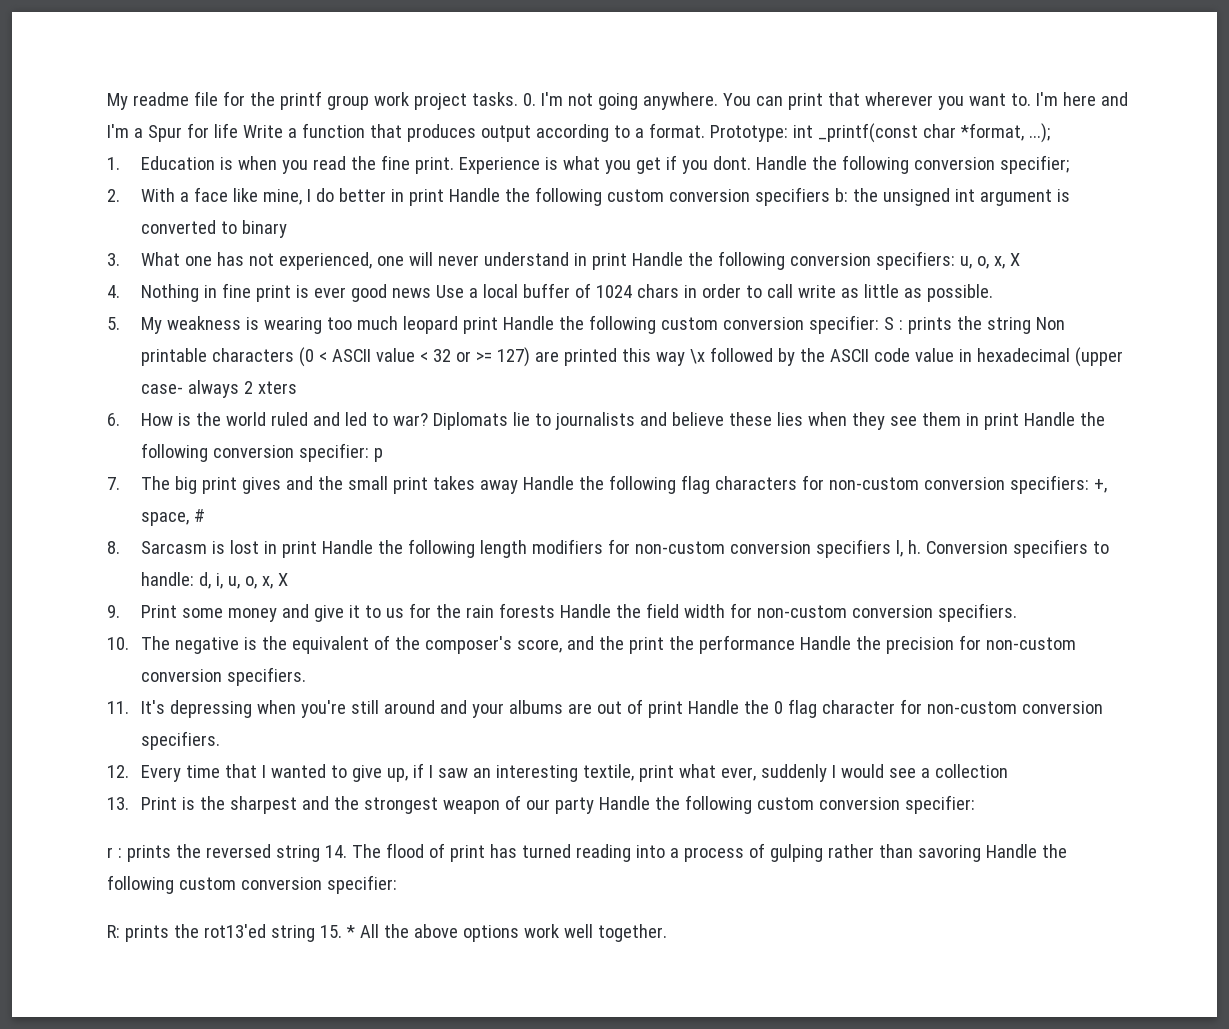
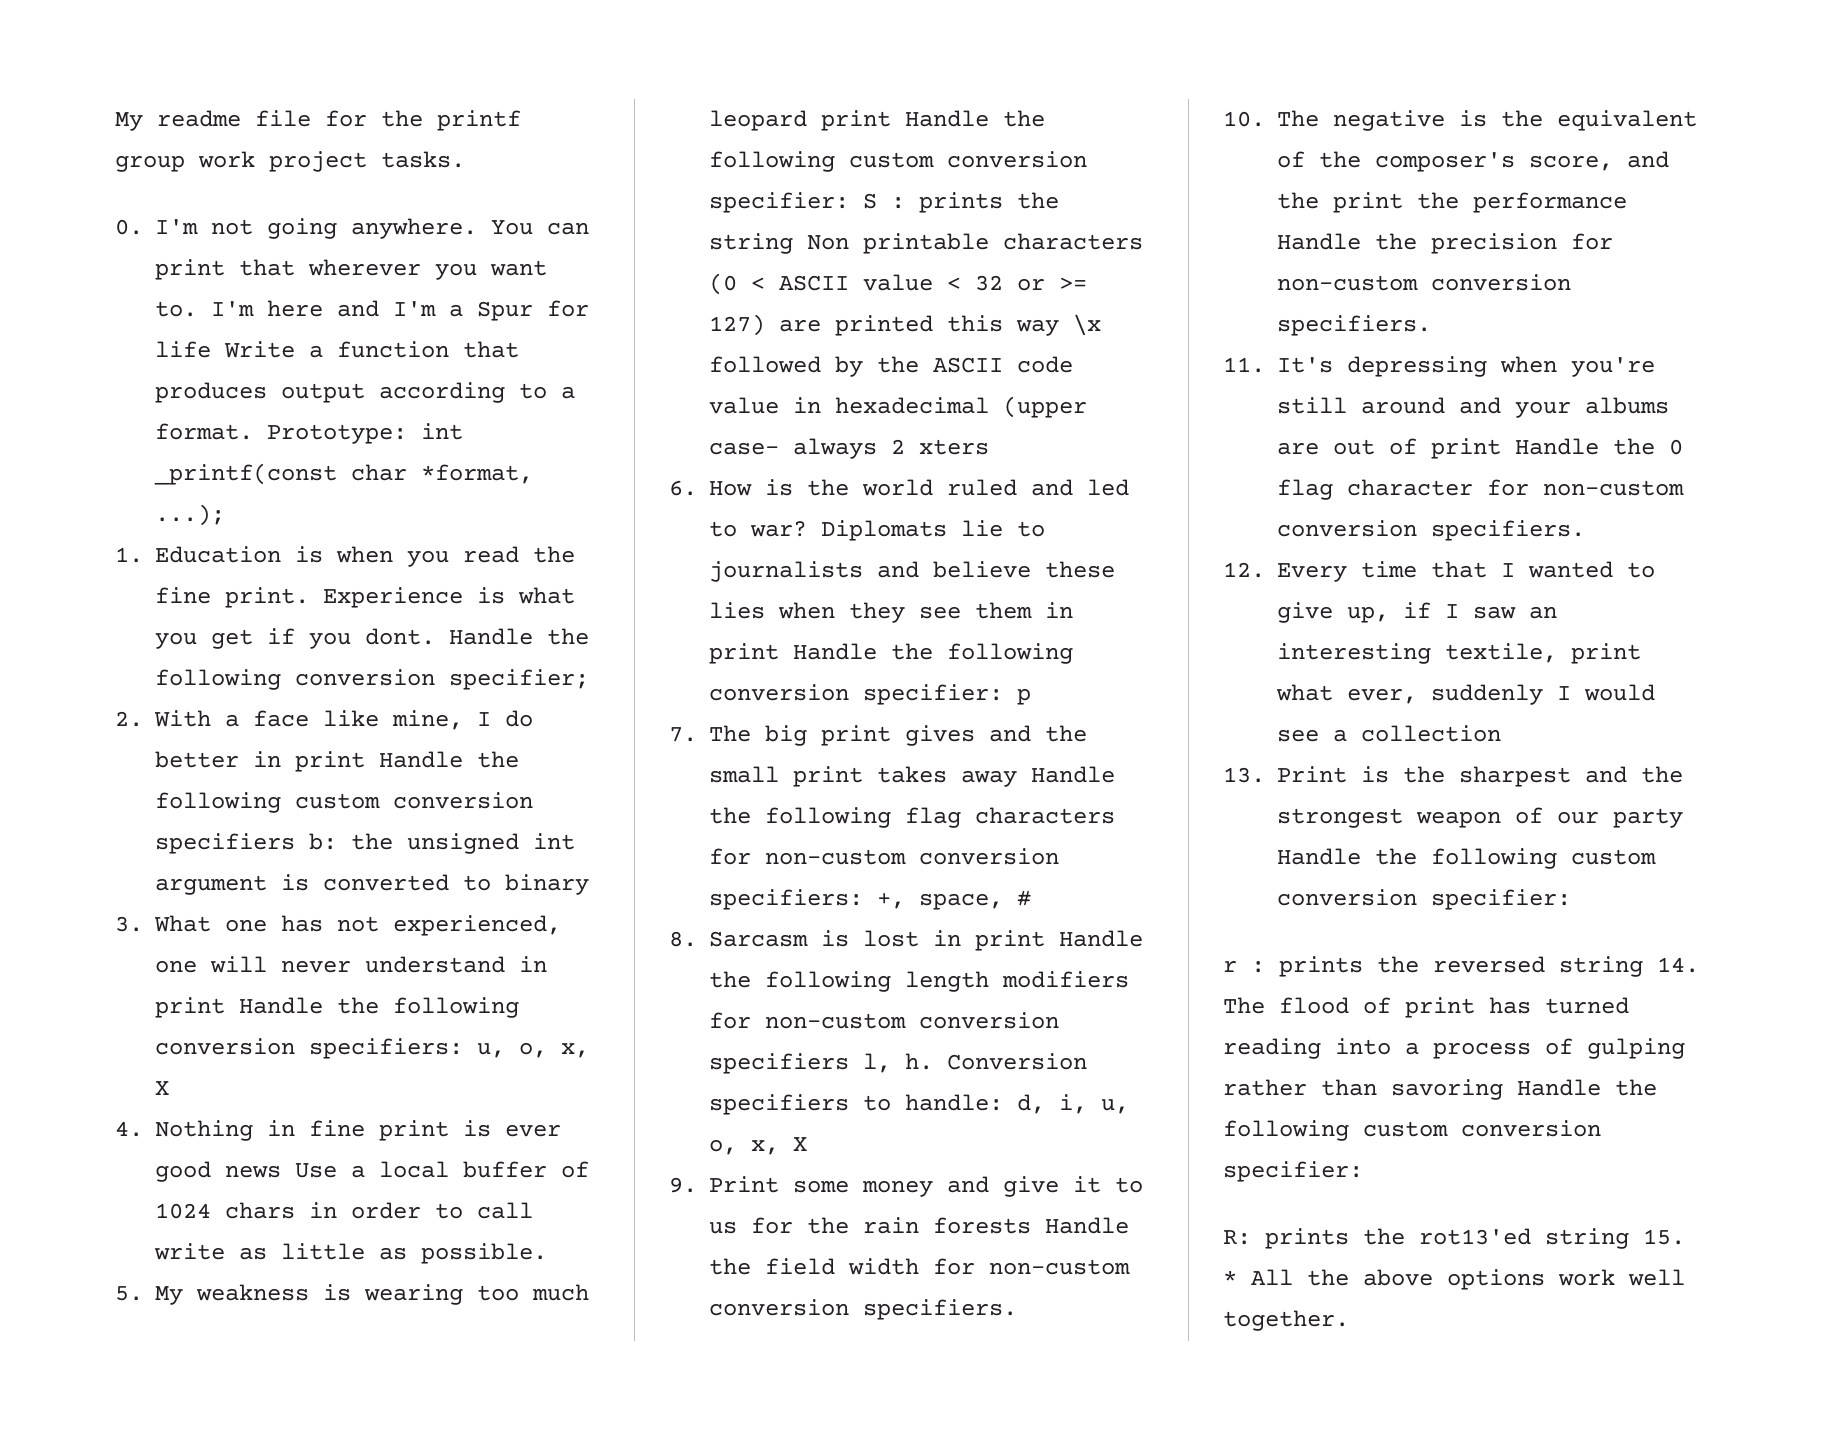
(518, 99) none -> (465, 159) //

